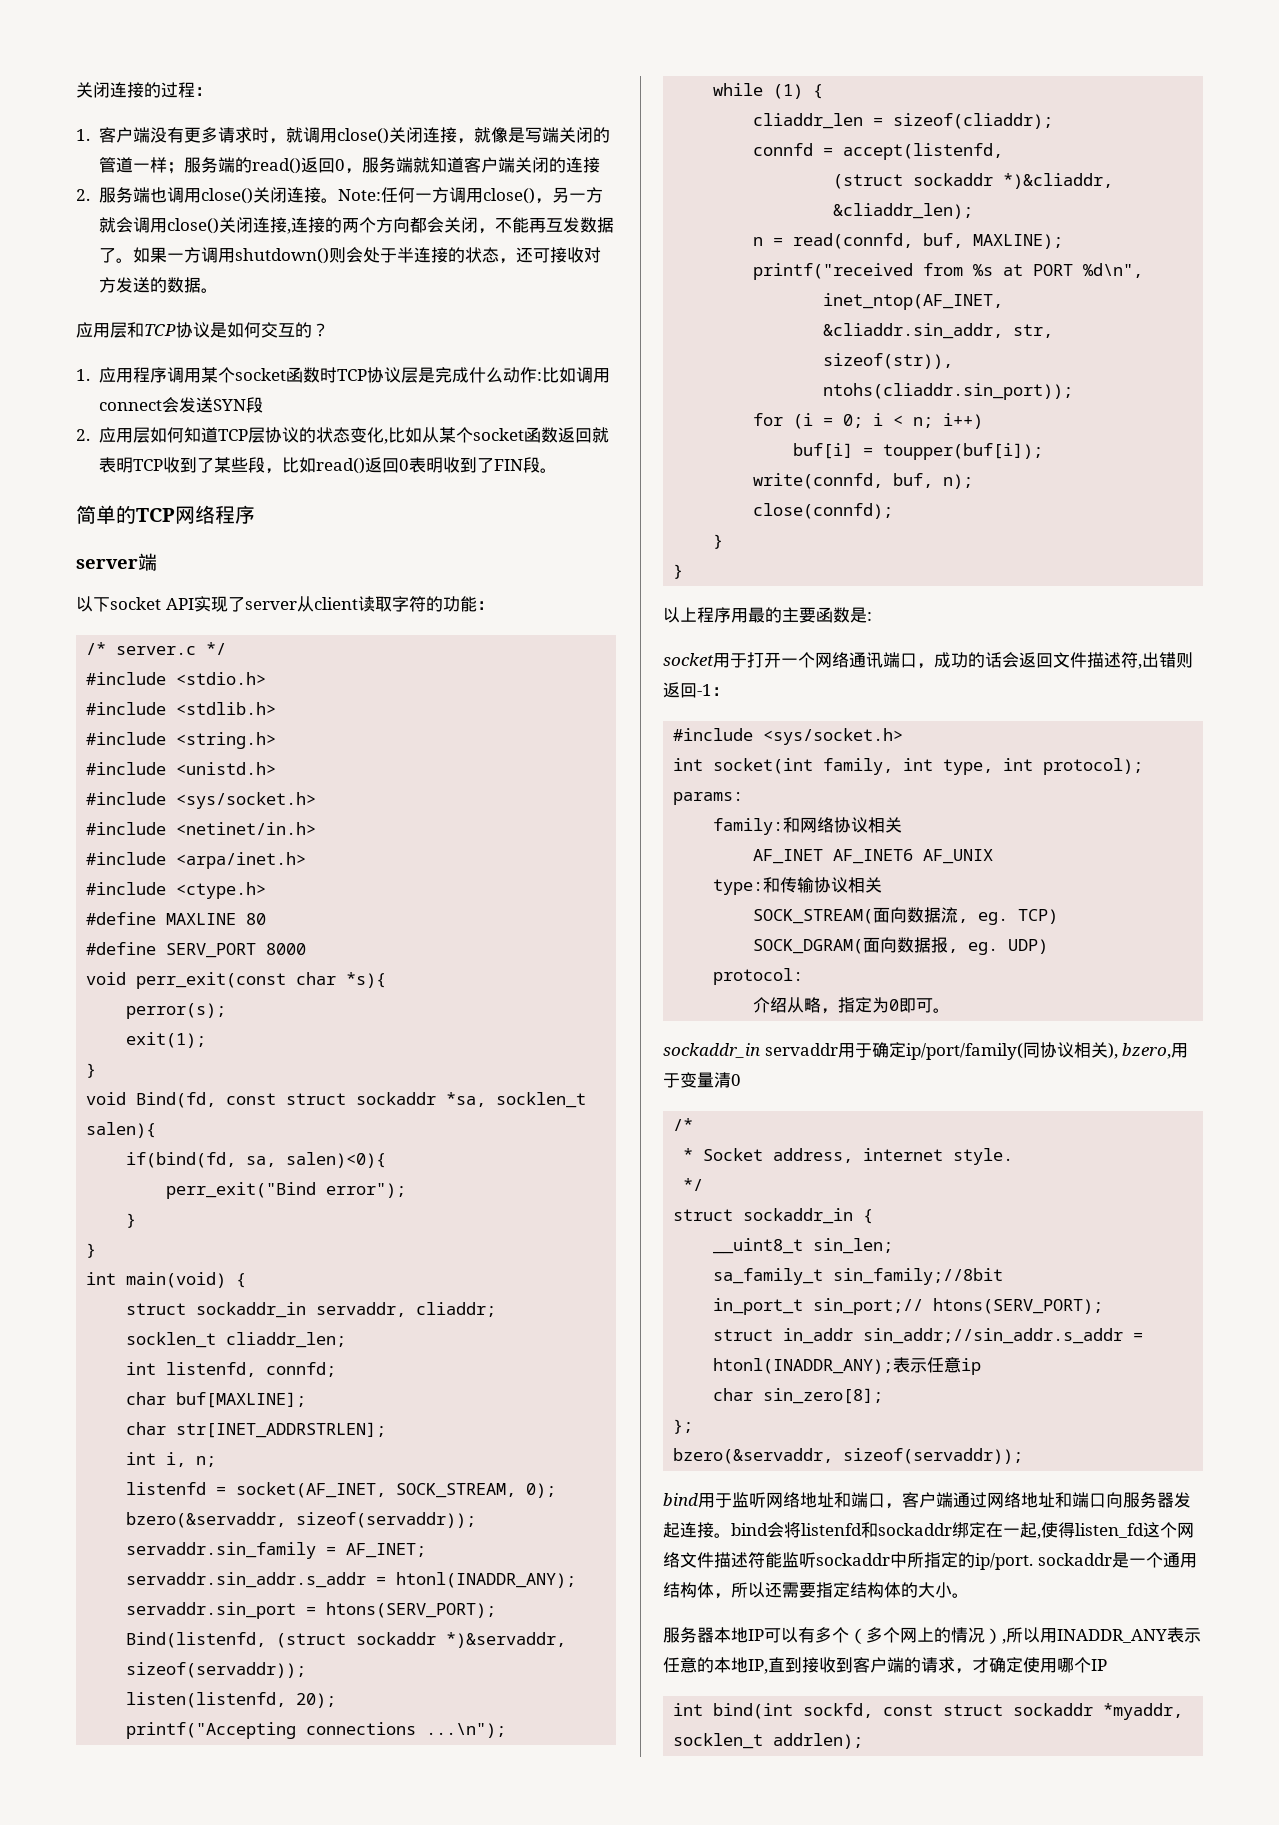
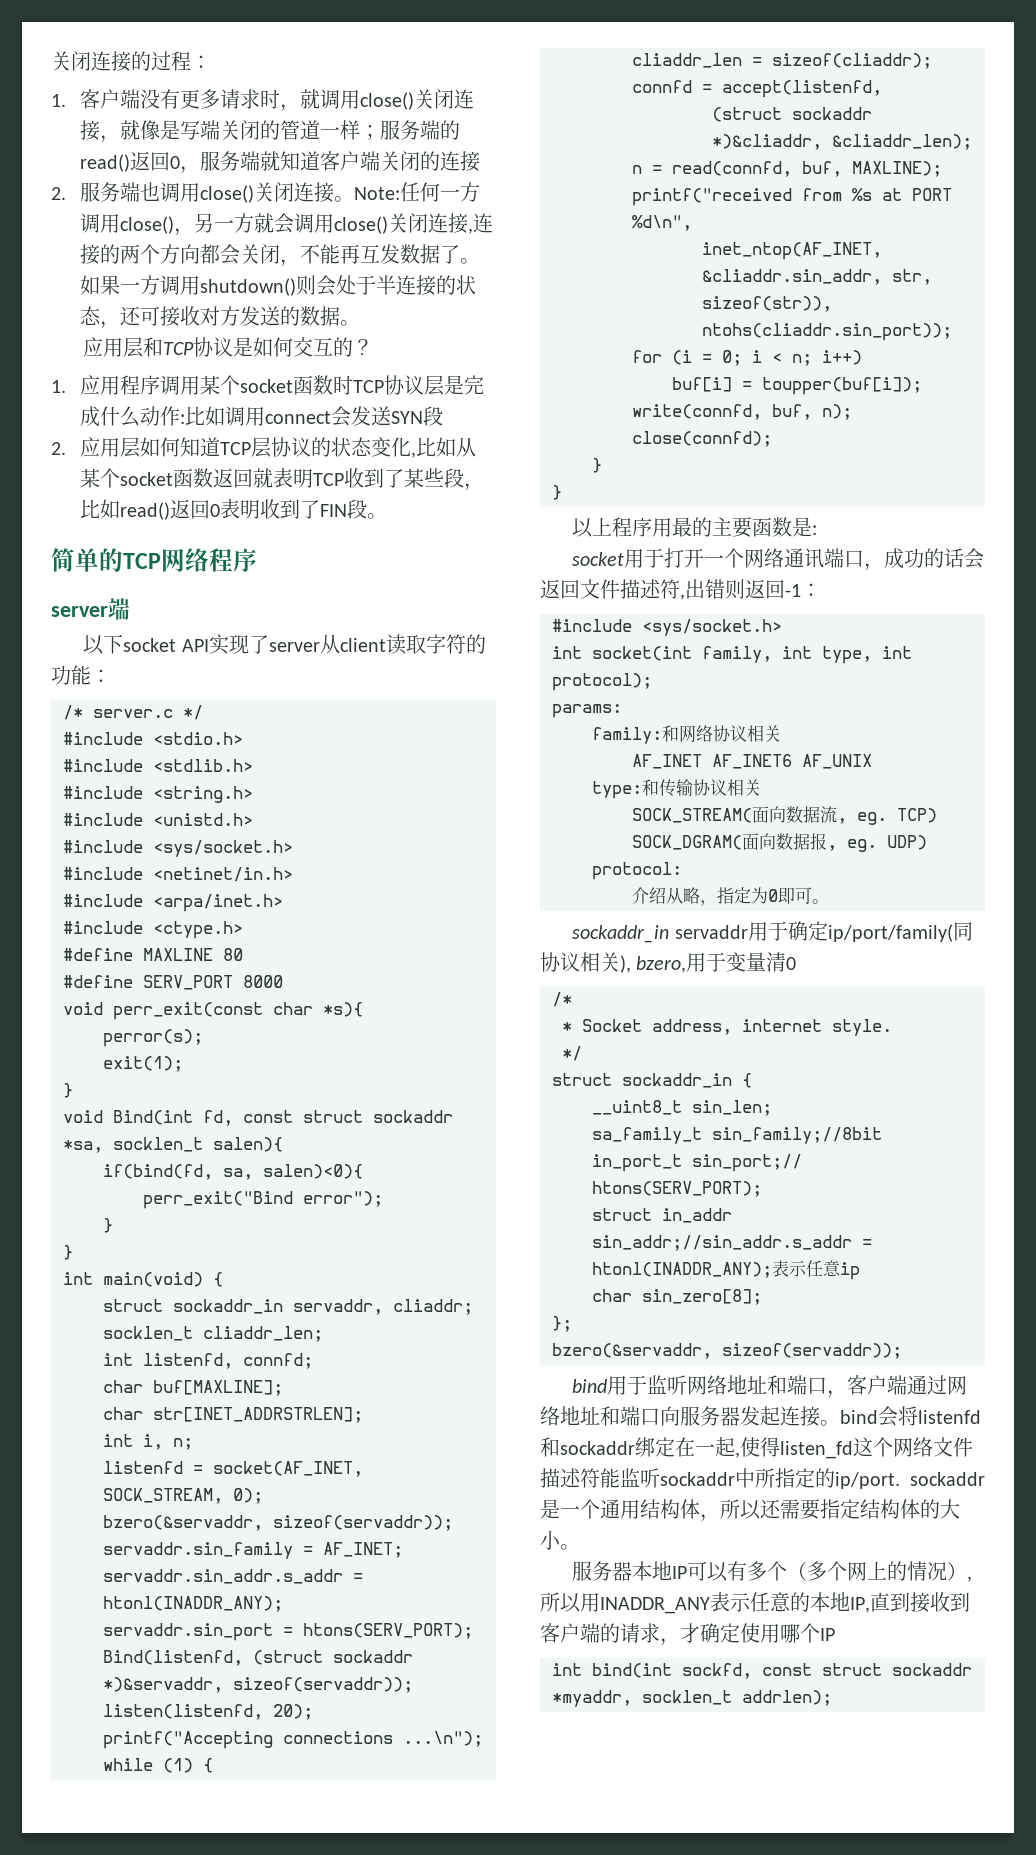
[136,1092,217,1108] Bind(fd, -> [113,1110,233,1126] Bind(int fd,

